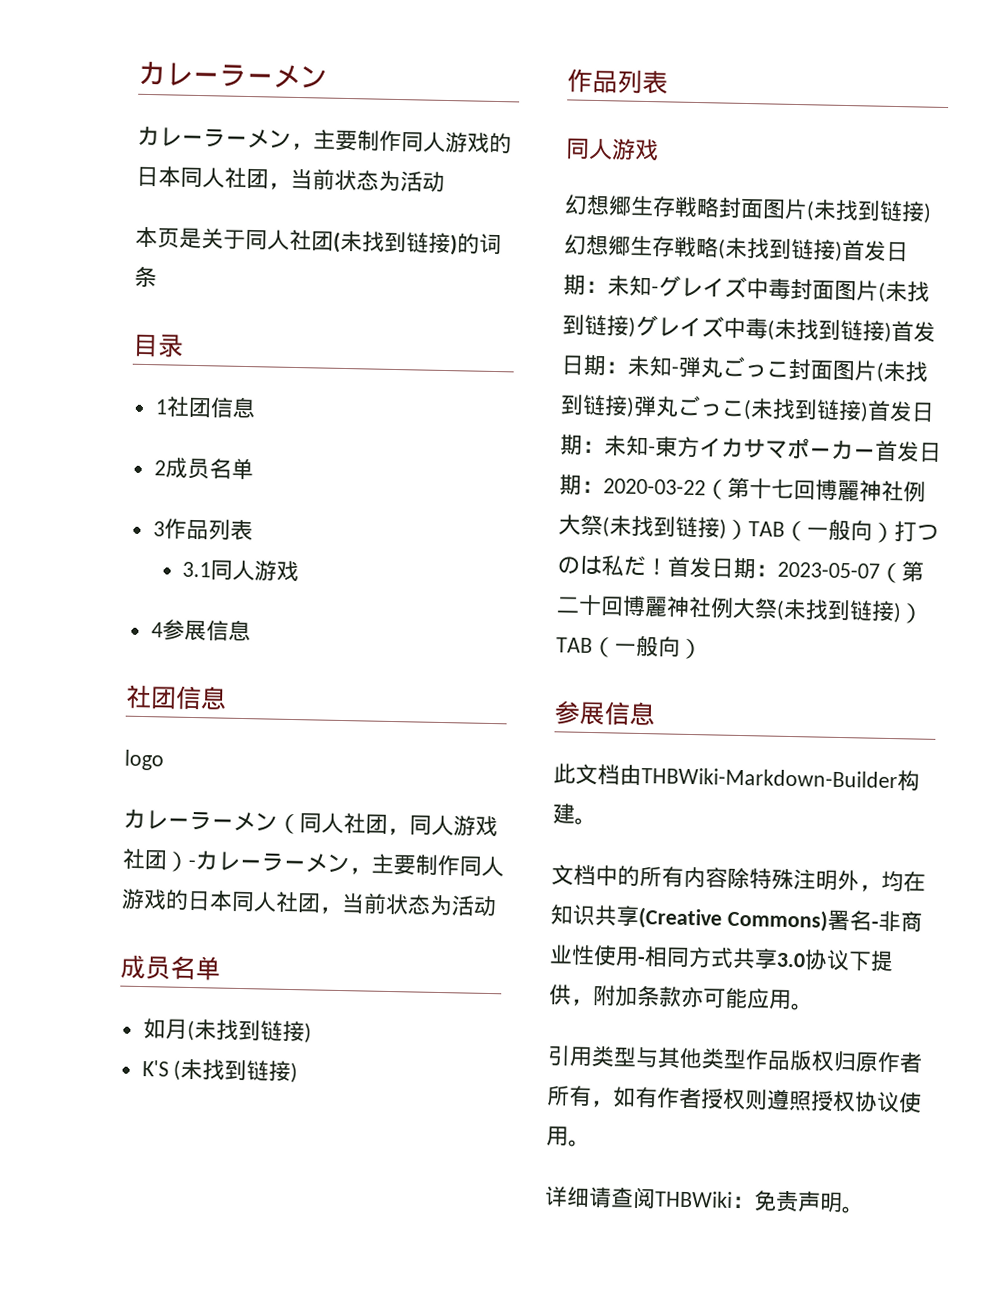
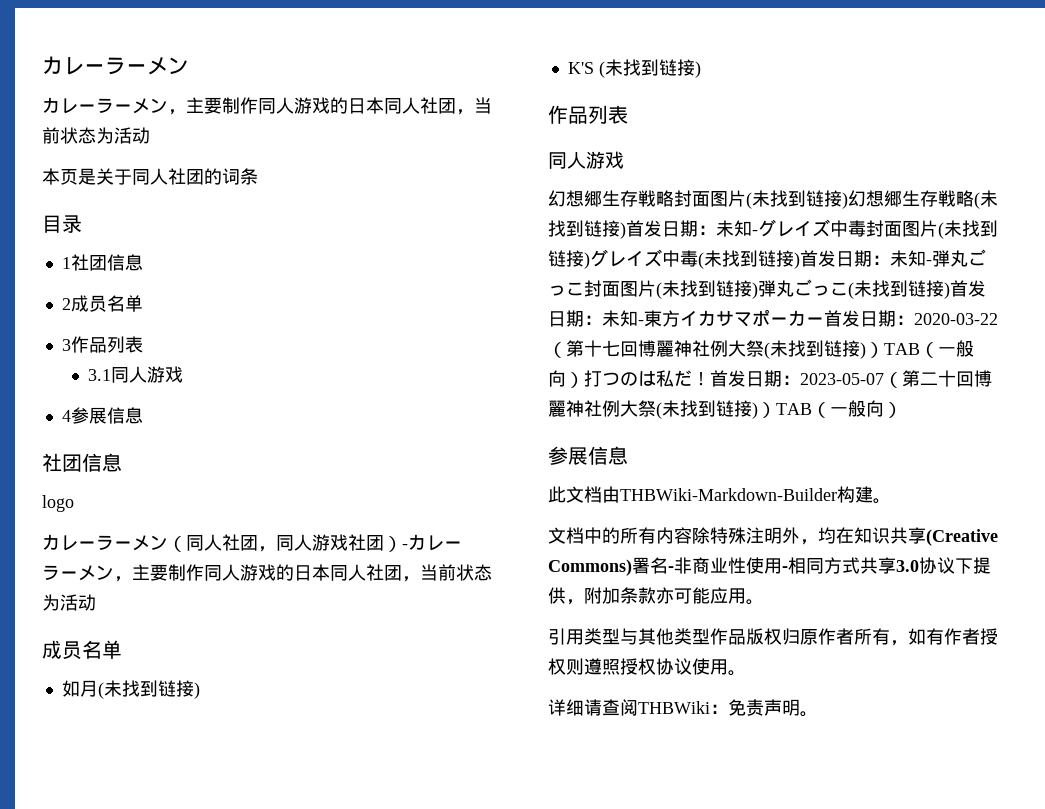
[333,230,458,256] (未找到链接) -> (204, 177) none

